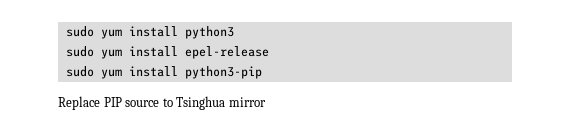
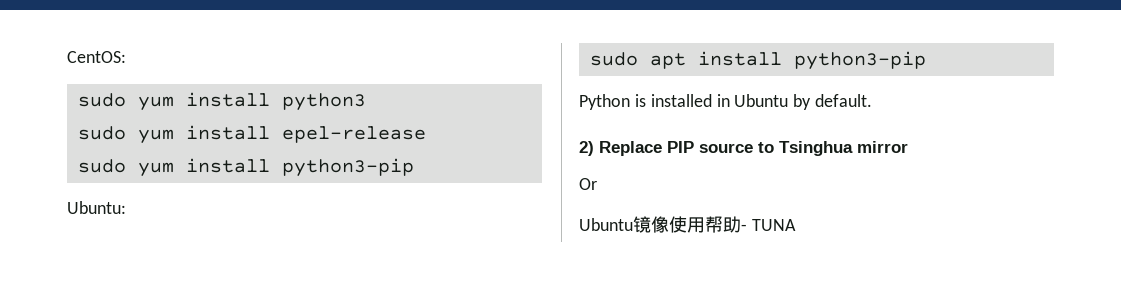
(65, 31) none -> [67,51,126,63] CentOS: //
(262, 72) none -> [67,201,126,214] [589,51,926,70] [579,94,873,110] [579,141,594,156] Ubuntu: // sudo apt install python3-pip // Python is installed in Ubuntu by default. // 2)
(266, 102) none -> [579,178,597,190] [579,216,796,233] // Or // Ubuntu镜像使用帮助- TUNA

